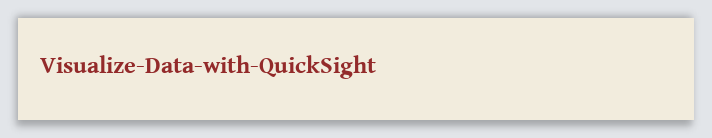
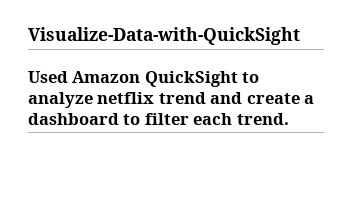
(376, 67) none -> [28,71,260,87] [28,92,315,108] [28,113,289,125] // Used Amazon QuickSight to analyze netflix trend and create a dashboard to filter each trend.

